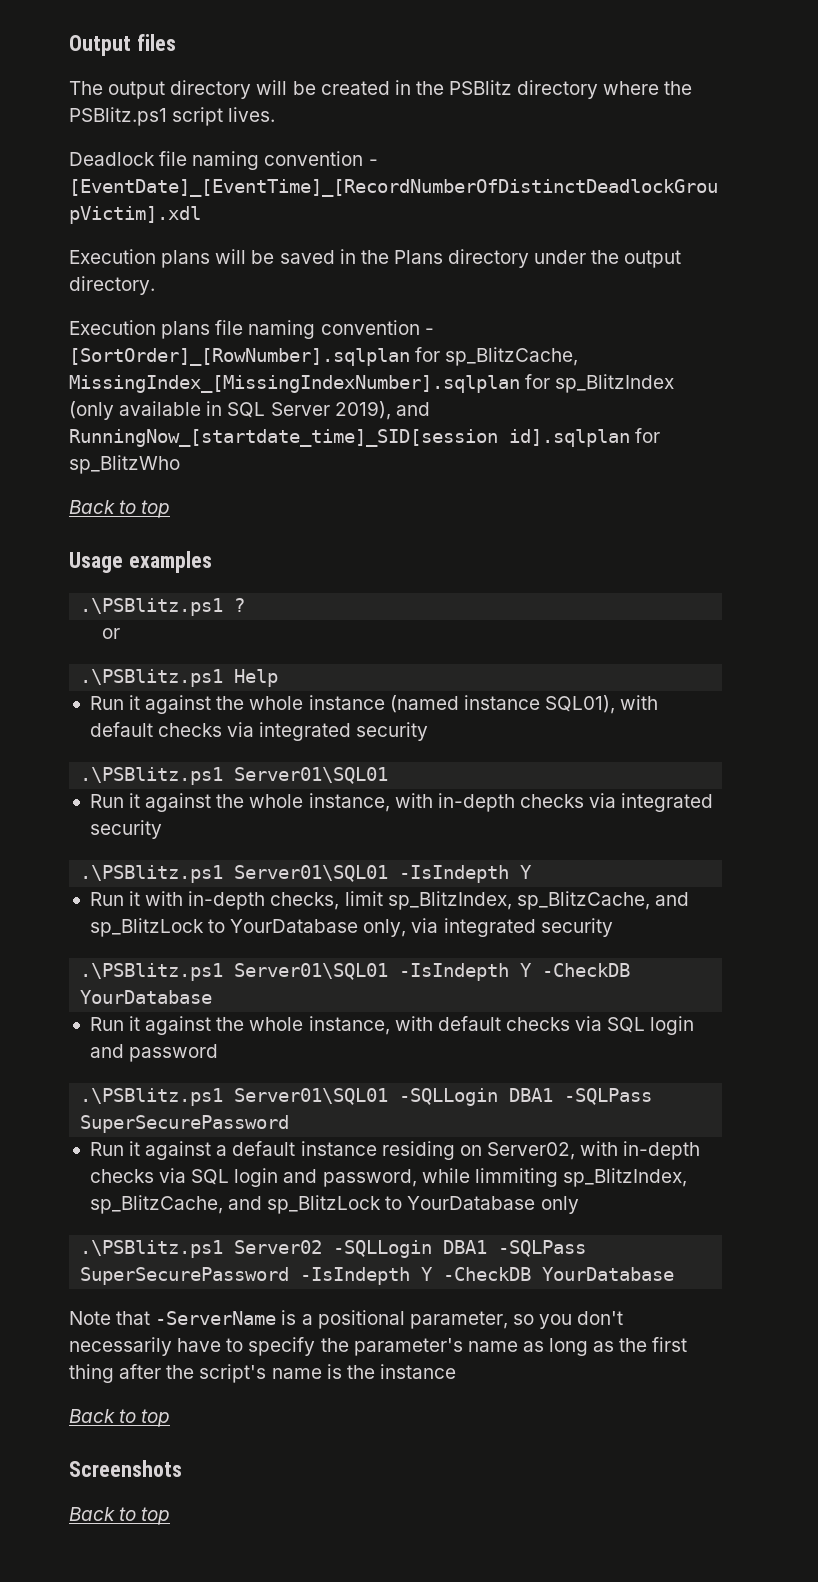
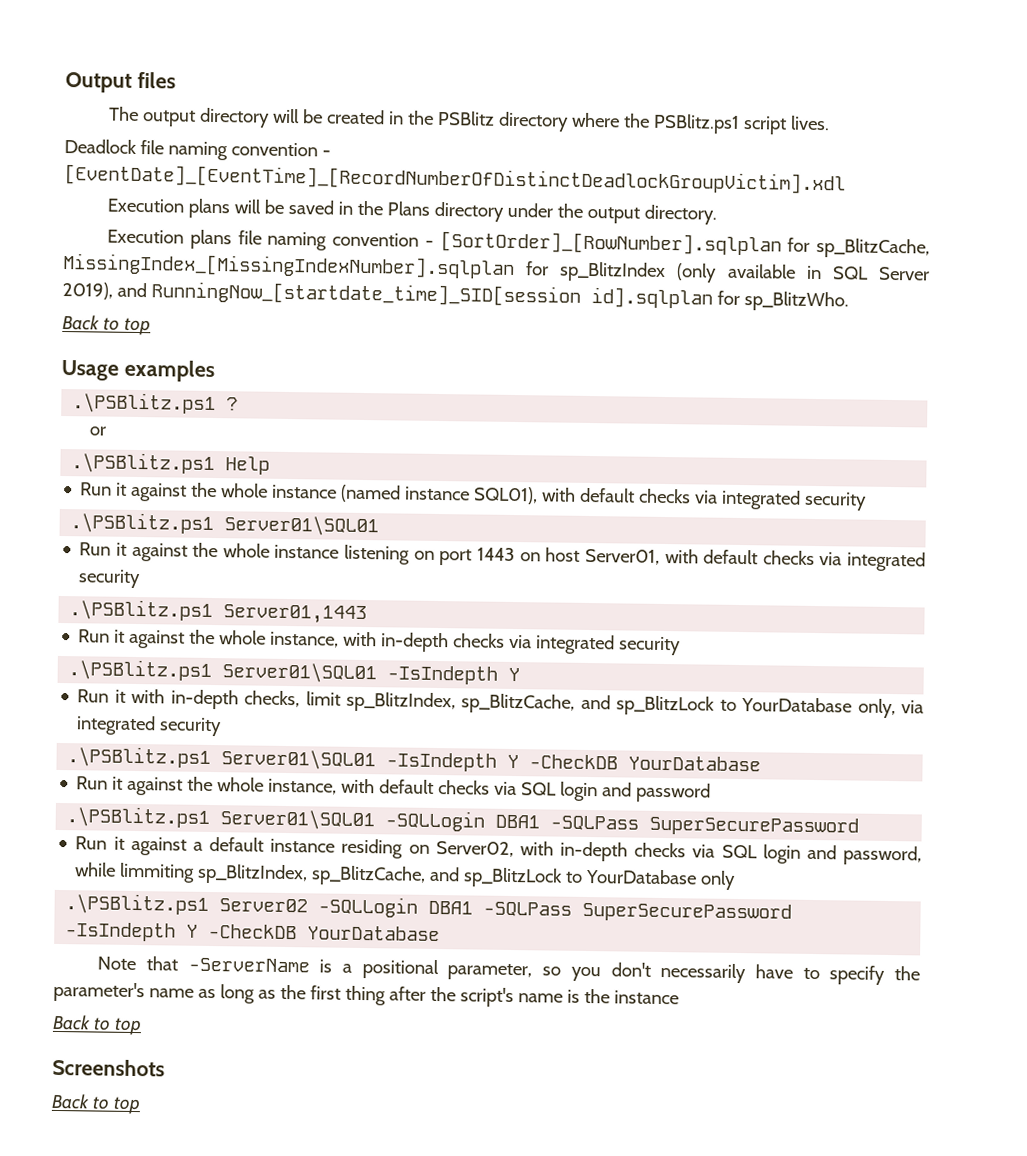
[69,455,180,474] sp_BlitzWho -> [743,291,849,312] sp_BlitzWho.
(389, 775) none -> [79,542,926,572] [78,569,142,589] [69,599,368,625] // Run it against the whole instance listening on port 1443 on host Server01, with default checks via integrated security // .\PSBlitz.ps1 Server01,1443

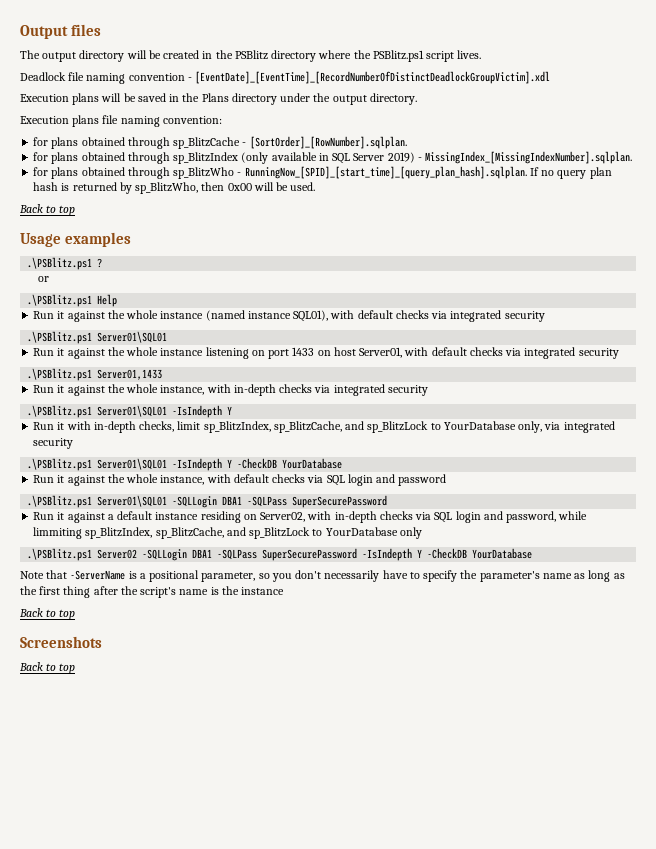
[332,230,930,259] [63,252,550,279] convention - [SortOrder]_[RowNumber].sqlplan for sp_BlitzCache, MissingIndex_[MissingIndexNumber].sqlplan for -> [162,116,222,124] [33,136,407,149] [33,152,170,164] convention: // for plans obtained through sp_BlitzCache - [SortOrder]_[RowNumber].sqlplan. // for plans obtained through
[62,281,849,312] 2019), and RunningNow_[startdate_time]_SID[session id].sqlplan for sp_BlitzWho. -> [387,151,633,164] [33,166,612,179] [33,182,316,194] 2019) - MissingIndex_[MissingIndexNumber].sqlplan. // for plans obtained through sp_BlitzWho - RunningNow_[SPID]_[start_time]_[query_plan_hash].sqlplan. If no query plan hash is returned by sp_BlitzWho, then 0x00 will be used.
[476,547,515,562] 1443 -> [292,347,315,356] 1433
[223,604,368,625] Server01,1443 -> [97,369,163,380] Server01,1433

